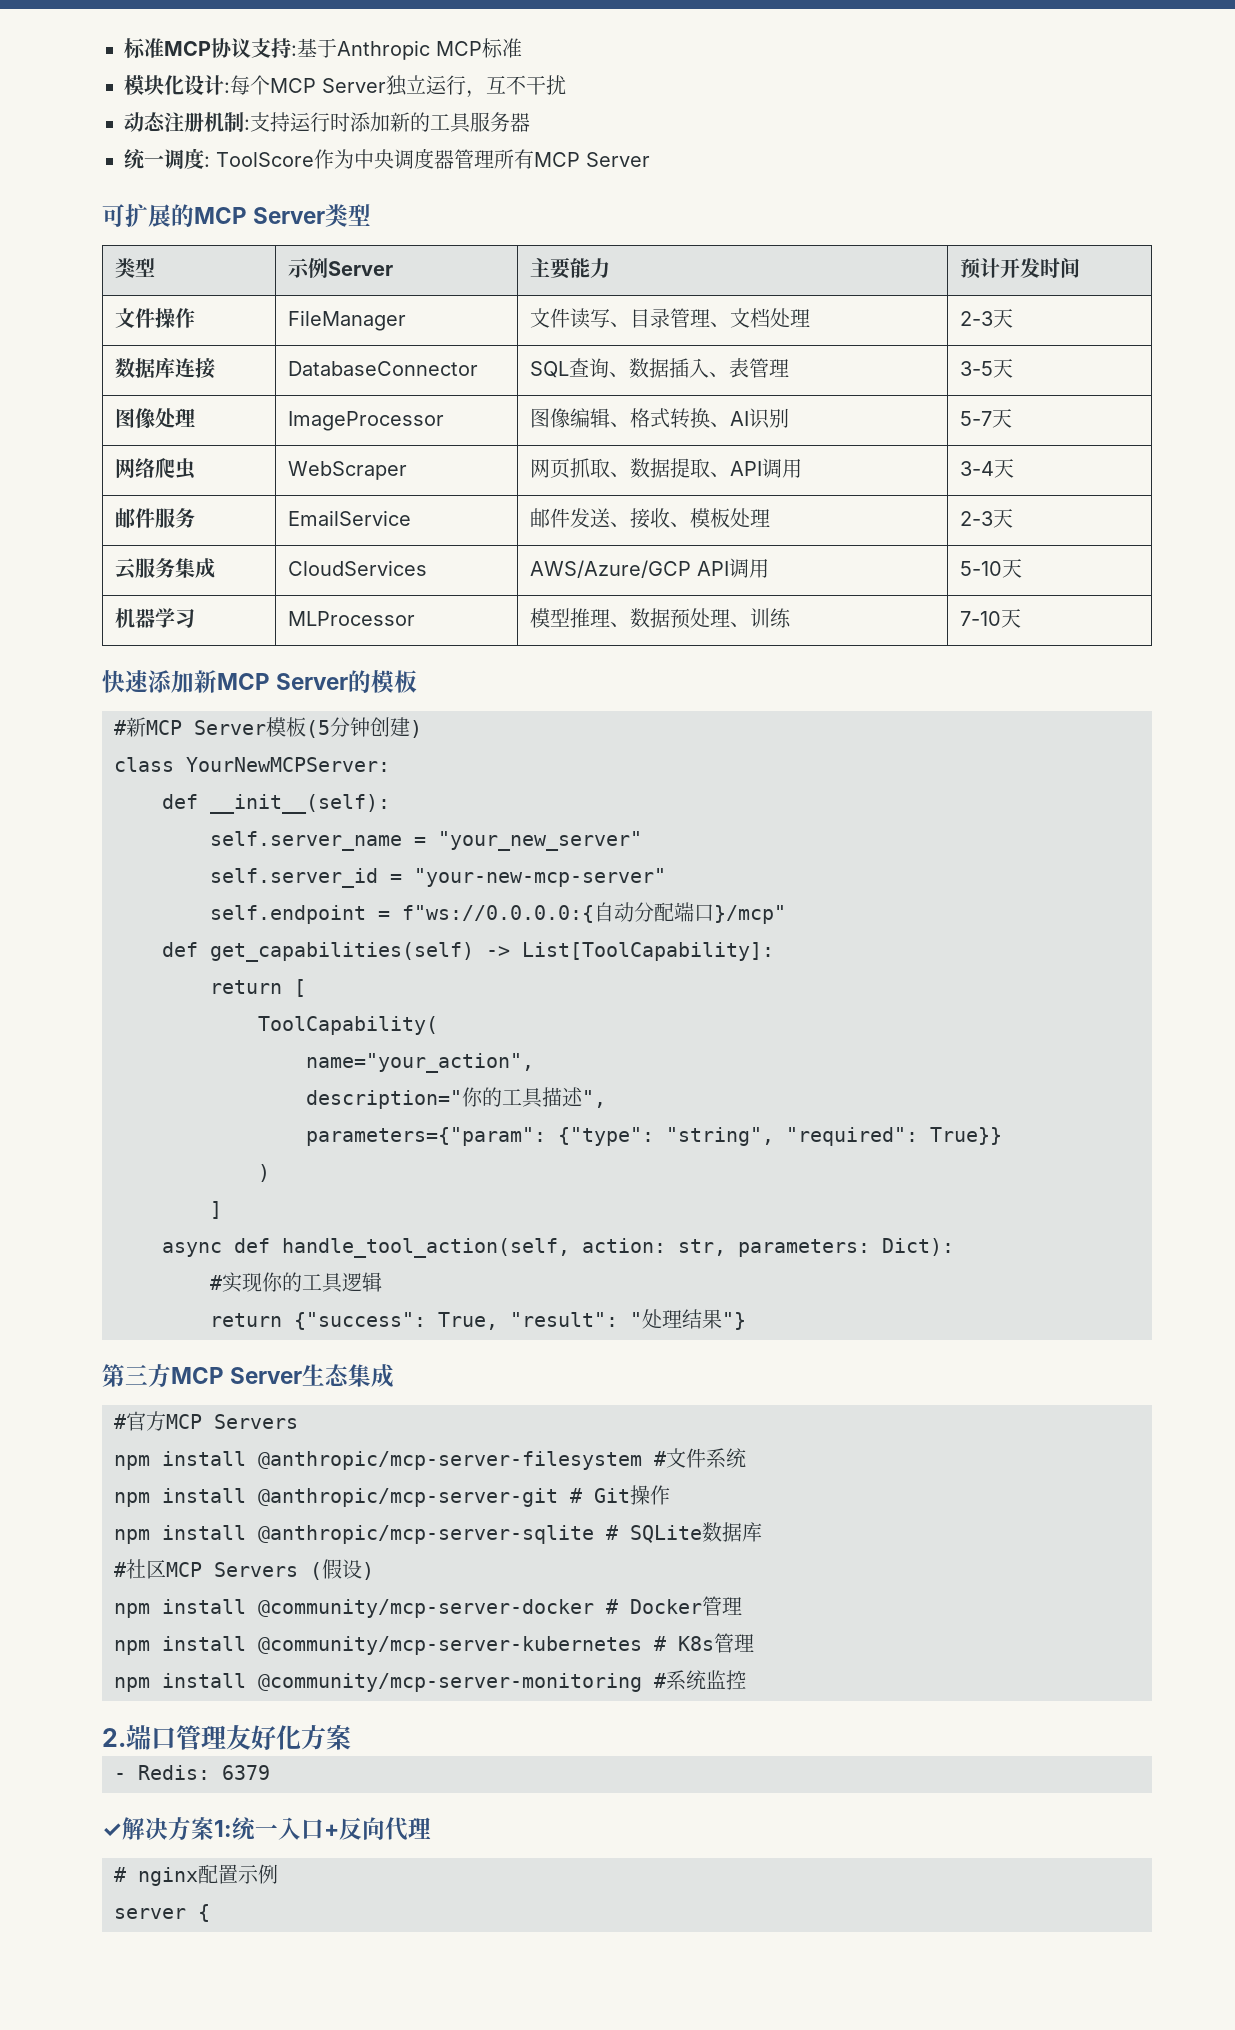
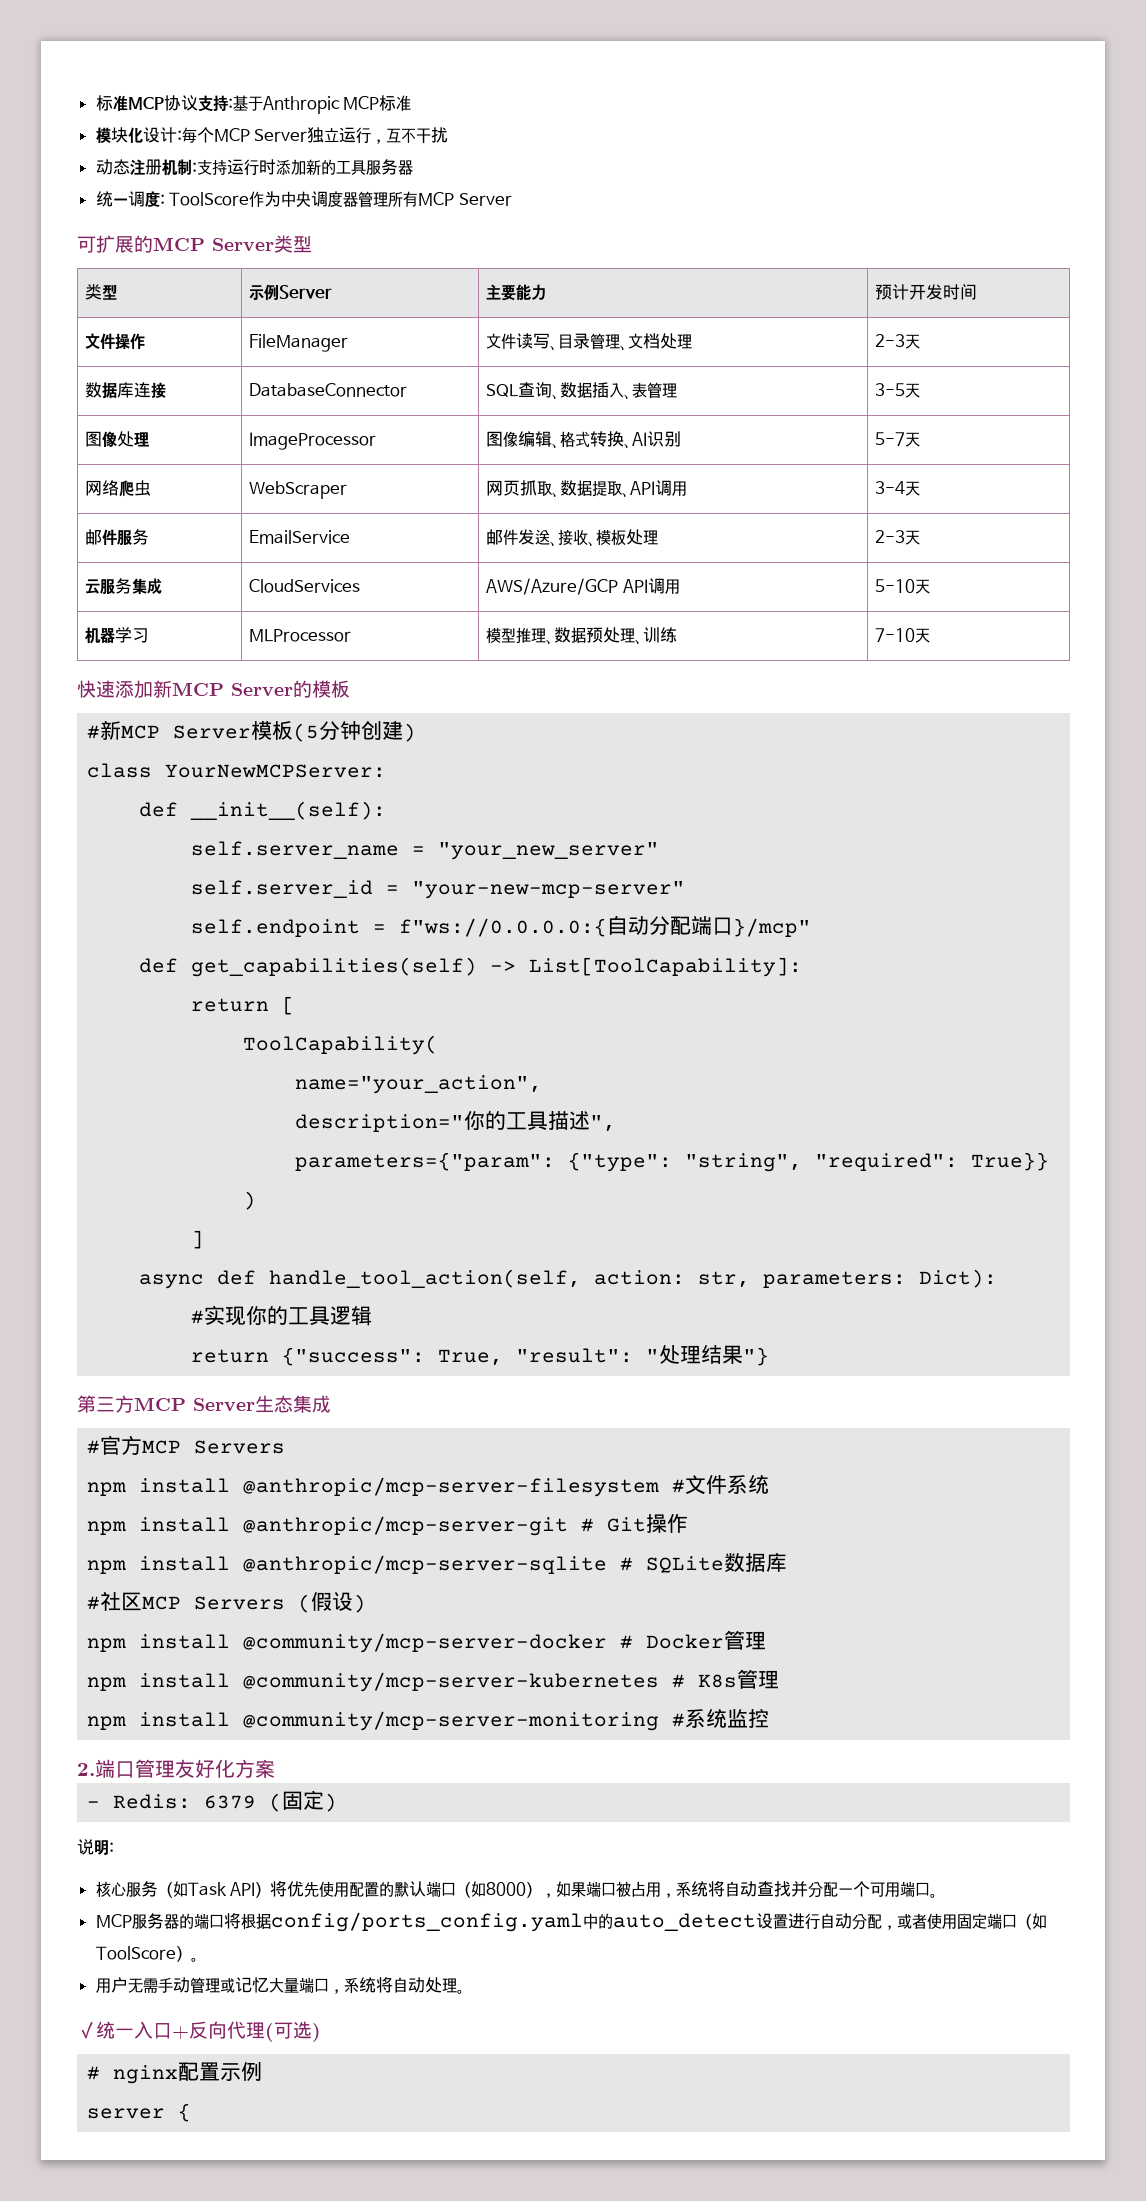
[102,1817,232,1840] // ✓解决方案1: -> [269,1790,338,1812] [77,1839,114,1856] [95,1881,939,1898] [95,1912,1047,1932] [95,1945,199,1962] [95,1977,465,1994] [77,2022,96,2039] (固定) // 说明: // 核心服务（如Task API）将优先使用配置的默认端口（如8000），如果端口被占用，系统将自动查找并分配一个可用端口。 // MCP服务器的端口将根据config/ports_config.yaml中的auto_detect设置进行自动分配，或者使用固定端口（如ToolScore）。 // 用户无需手动管理或记忆大量端口，系统将自动处理。 // ✓
(431, 1828) none -> [265,2021,321,2042] (可选)

